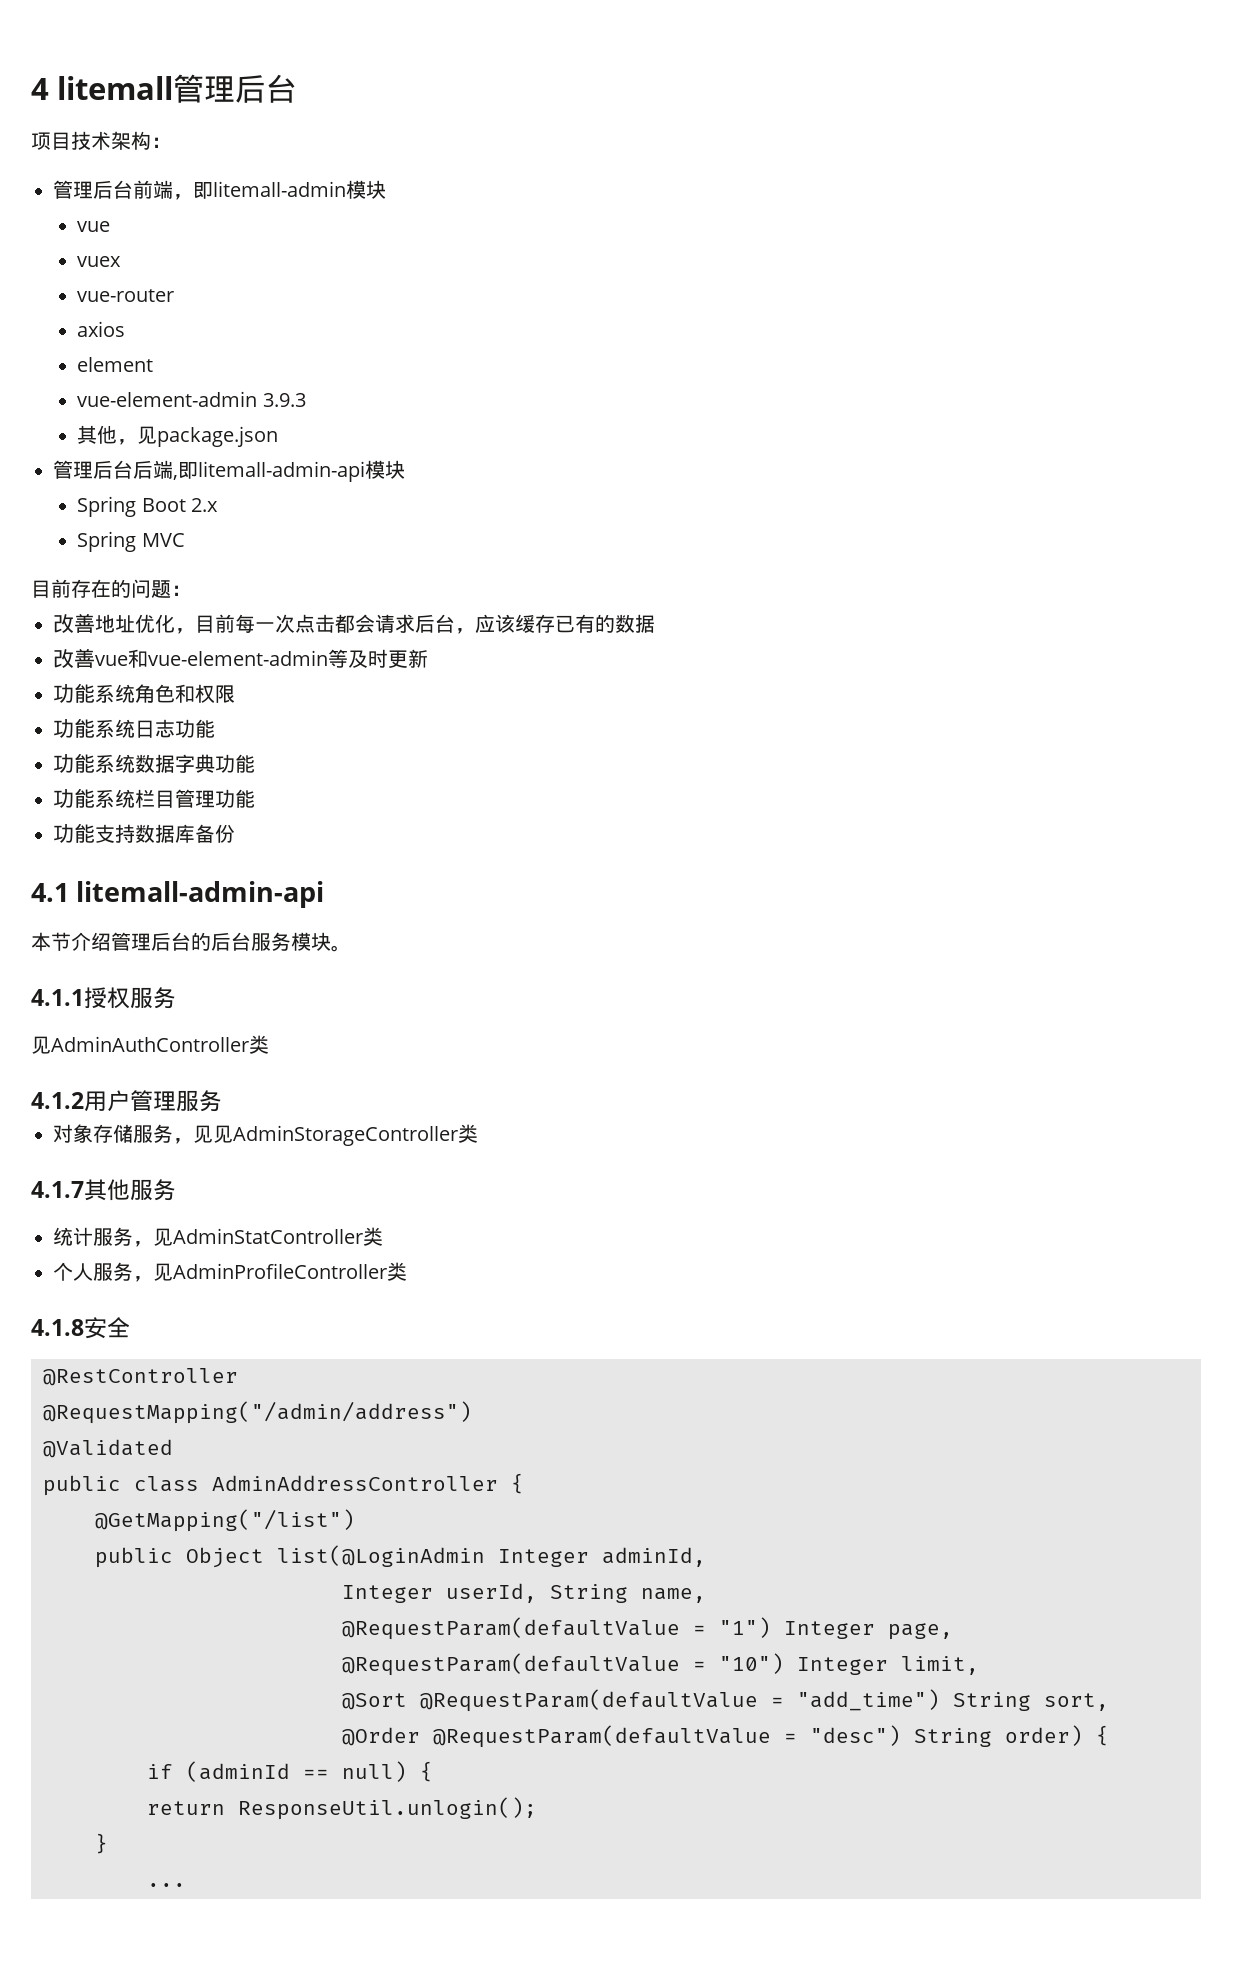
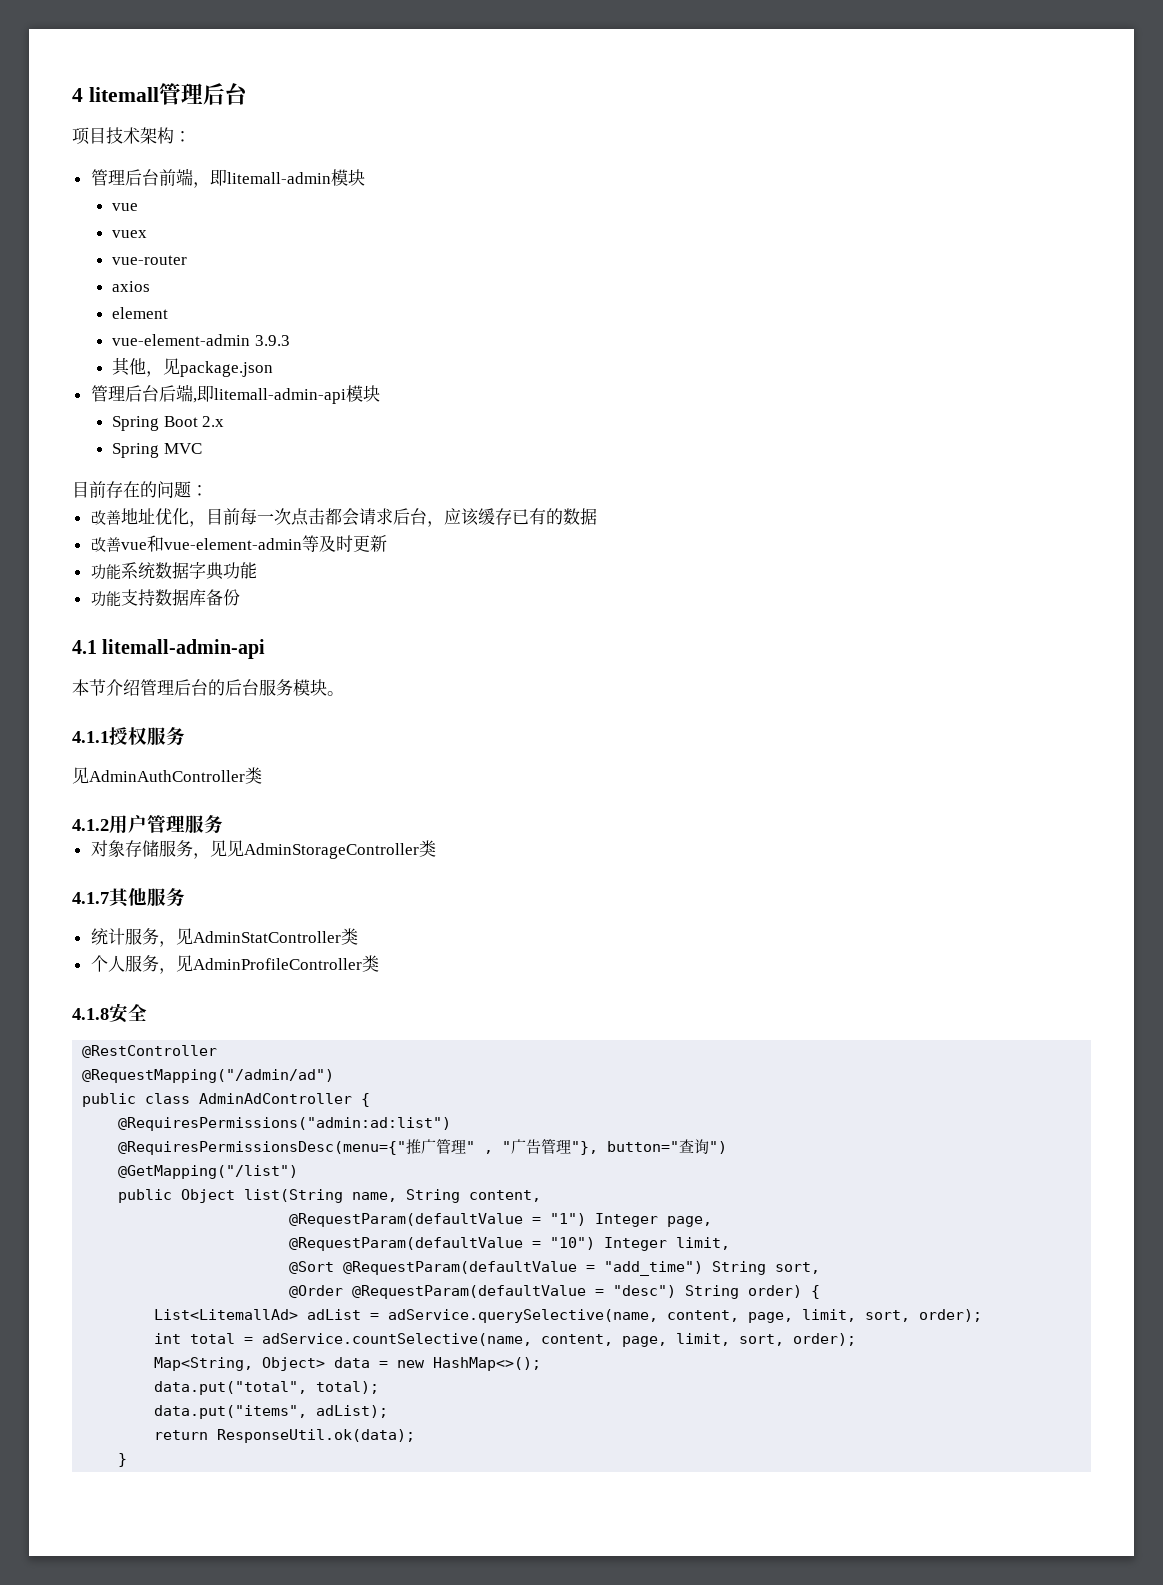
[53,683,235,703] [53,718,215,738] // 功能系统角色和权限 // 功能系统日志功能 -> (387, 543) none
[53,788,255,808] // 功能系统栏目管理功能 -> (257, 570) none
[43,1401,472,1424] [43,1439,173,1458] @RequestMapping("/admin/address") // @Validated -> [82,1069,335,1083] @RequestMapping("/admin/ad")
[212,1473,524,1494] [95,1509,355,1532] [95,1545,706,1568] [342,1583,706,1603] AdminAddressController { // @GetMapping("/list") // public Object list(@LoginAdmin Integer adminId, // Integer userId, String name, -> [199,1093,371,1107] [118,1117,452,1131] [118,1139,728,1155] [118,1165,299,1179] [118,1189,542,1203] AdminAdController { // @RequiresPermissions("admin:ad:list") // @RequiresPermissionsDesc(menu={"推广管理" , "广告管理"}, button="查询") // @GetMapping("/list") // public Object list(String name, String content,
[147,1761,433,1782] if (adminId == null) { -> [154,1309,983,1323] [154,1333,857,1347] [154,1357,542,1371] [154,1381,380,1395] [154,1405,389,1419] List<LitemallAd> adList = adService.querySelective(name, content, page, limit, sort, order); // int total = adService.countSelective(name, content, page, limit, sort, order); // Map<String, Object> data = new HashMap<>(); // data.put("total", total); // data.put("items", adList);
[238,1797,537,1820] ResponseUtil.unlogin(); -> [217,1429,416,1443] ResponseUtil.ok(data);
[147,1883,186,1887] // ... -> (128, 1460) none

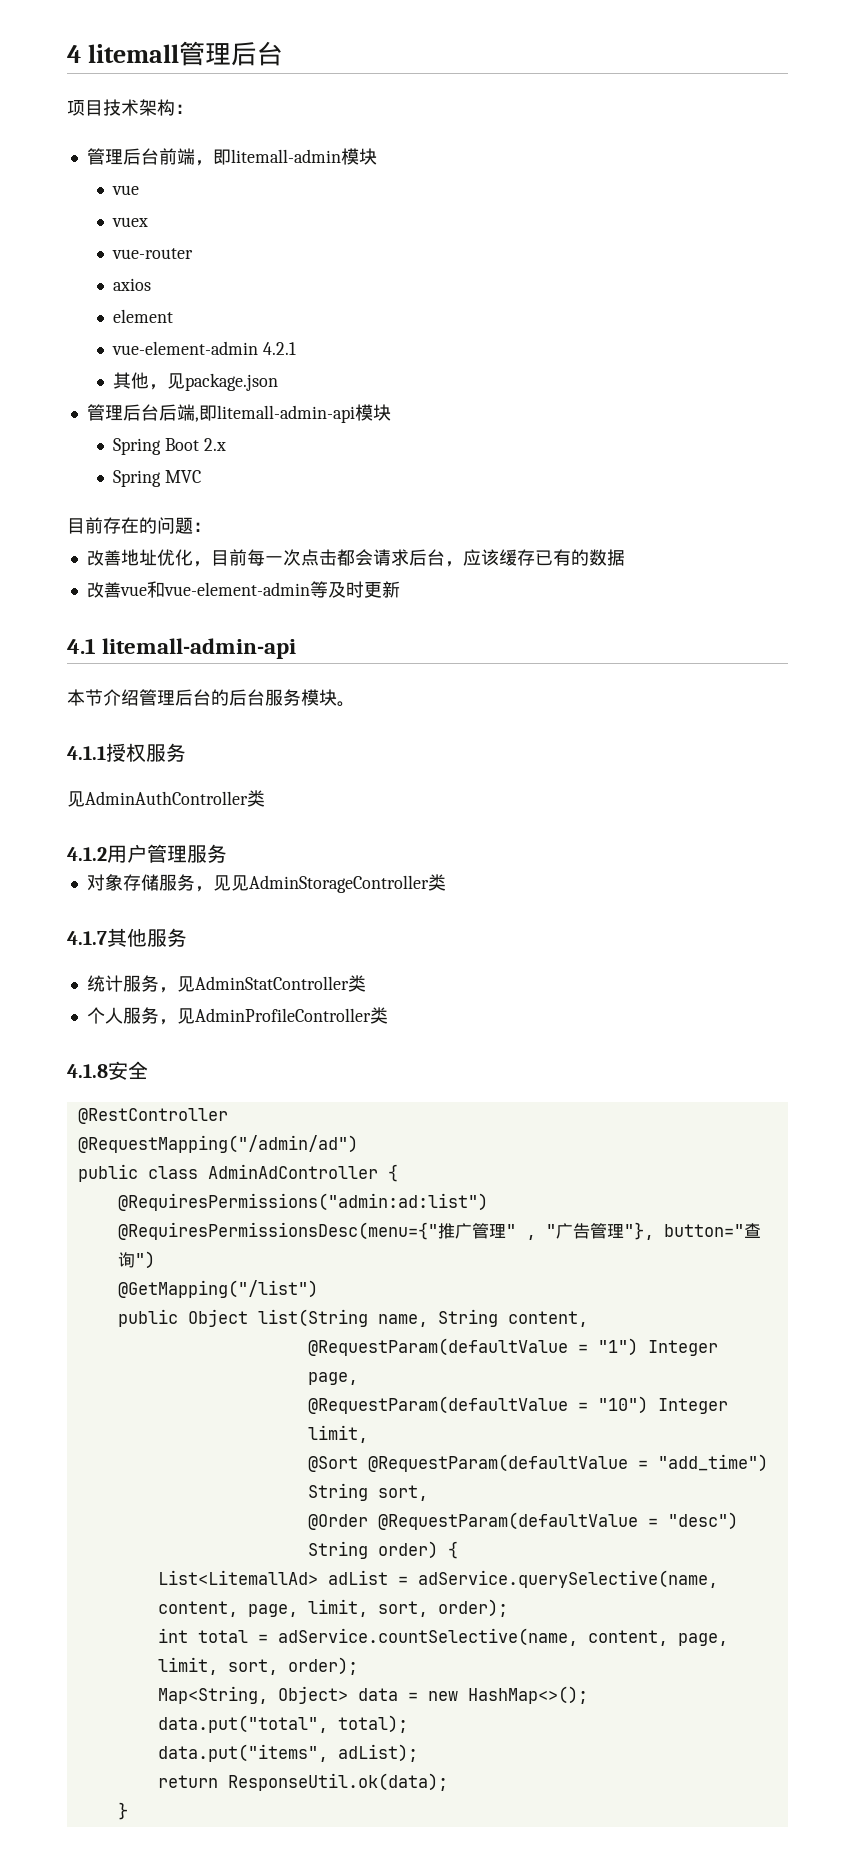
[254,335,290,346] 3.9.3 -> [262,342,296,355] 4.2.1
[90,562,257,580] [90,589,240,607] // 功能系统数据字典功能 // 功能支持数据库备份 -> (400, 589) none

